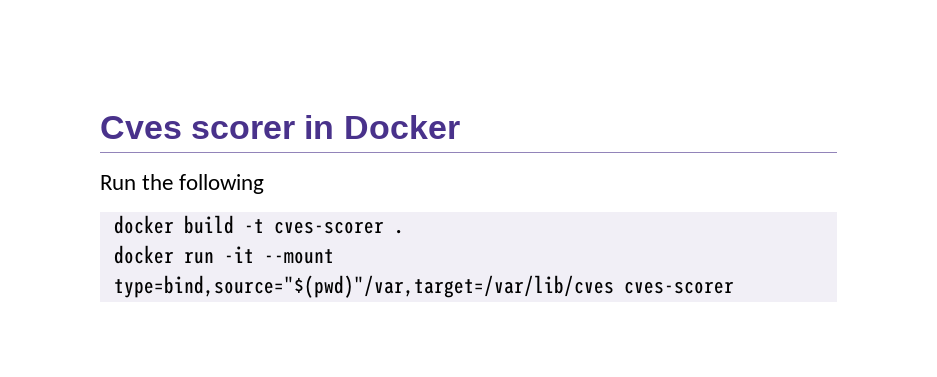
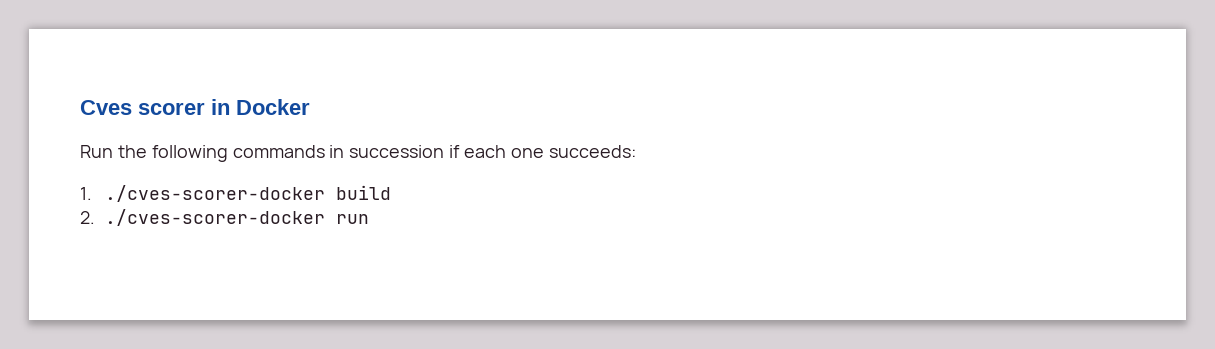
[113,215,404,234] [113,245,334,264] [113,275,734,298] // docker build -t cves-scorer . // docker run -it --mount type=bind,source="$(pwd)"/var,target=/var/lib/cves cves-scorer -> [232,145,636,158] [80,185,391,202] [80,209,369,226] commands in succession if each one succeeds: // 1. ./cves-scorer-docker build // 2. ./cves-scorer-docker run

